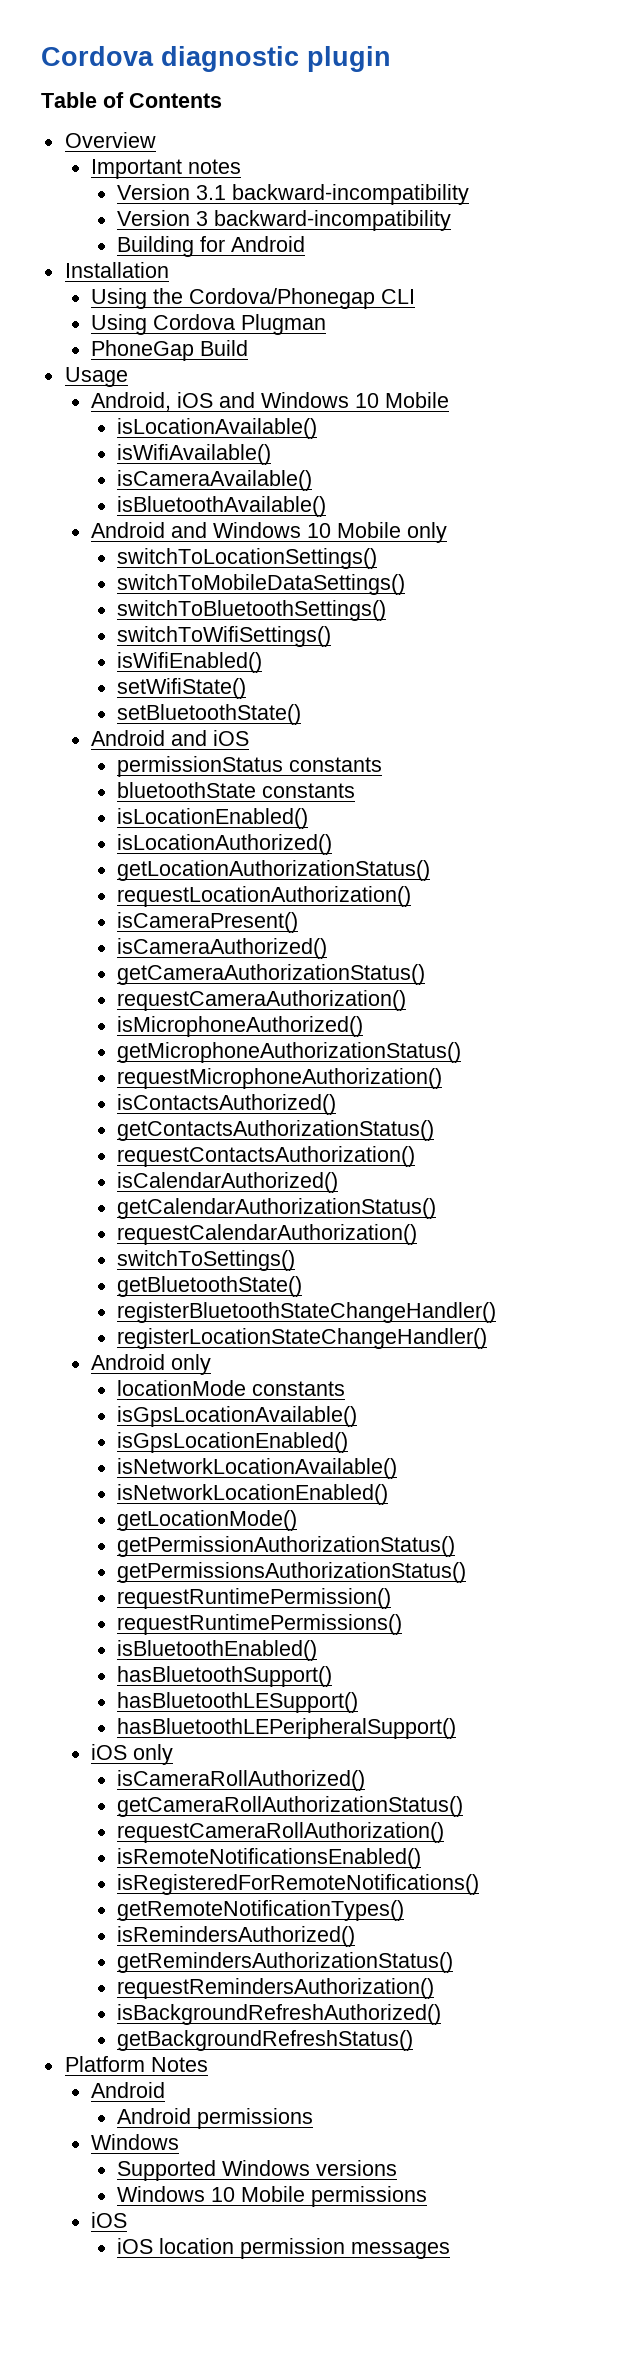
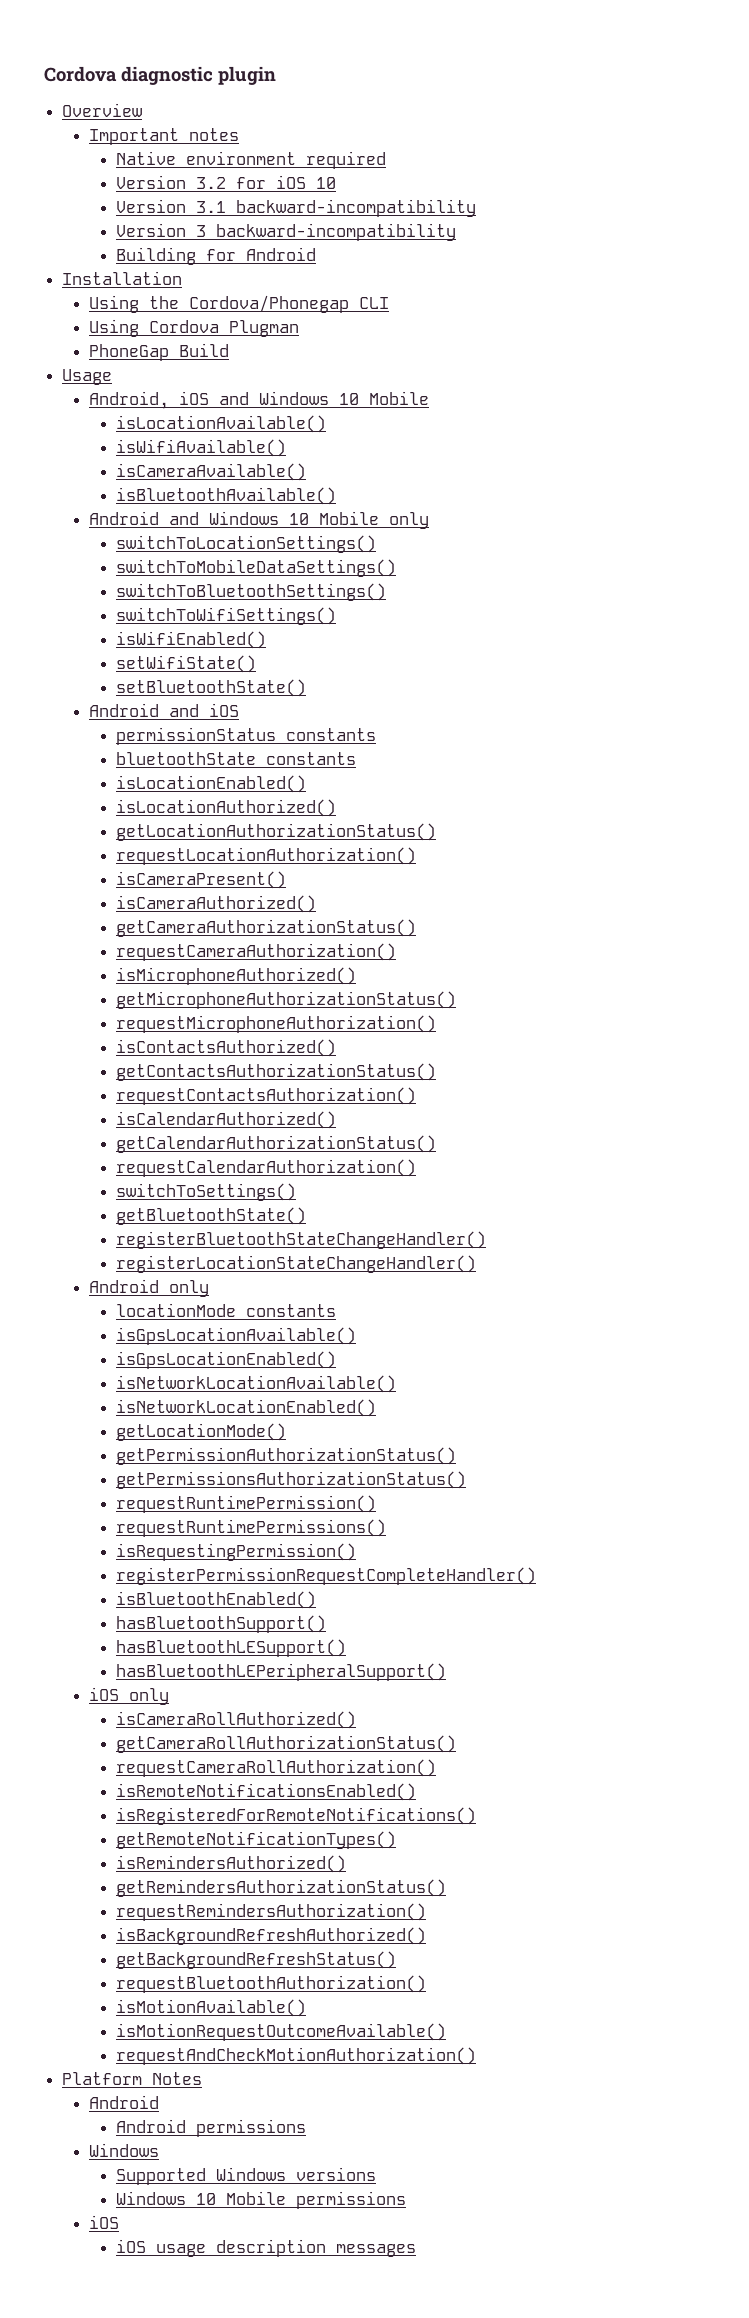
[41,92,222,108] // Table of Contents -> (276, 75) none
(241, 166) none -> [115,151,386,169] [115,175,336,189] // Native environment required // Version 3.2 for iOS 10
(403, 1624) none -> [115,1543,356,1561] [115,1567,536,1585] // isRequestingPermission() // registerPermissionRequestCompleteHandler()
(414, 2040) none -> [115,1975,426,1993] [115,1999,306,2017] [115,2023,446,2041] [115,2047,476,2065] // requestBluetoothAuthorization() // isMotionAvailable() // isMotionRequestOutcomeAvailable() // requestAndCheckMotionAuthorization()
[159,2238,346,2259] location permission -> [155,2239,326,2257] usage description

